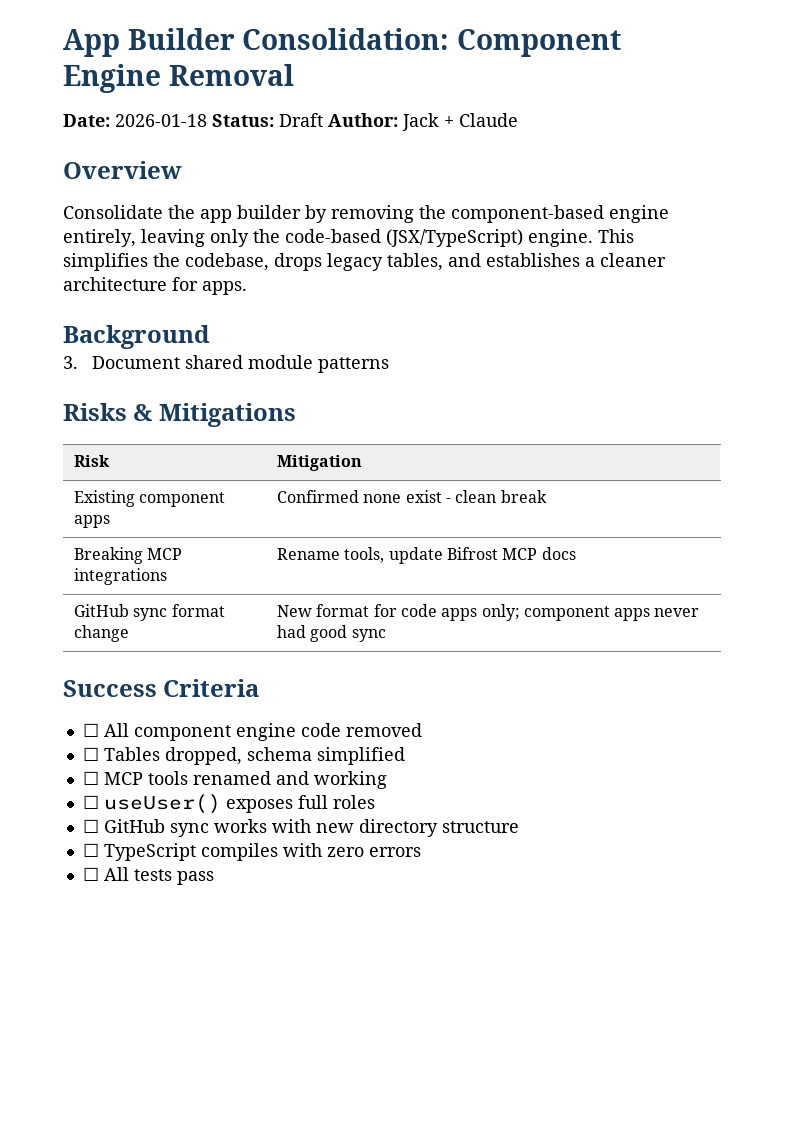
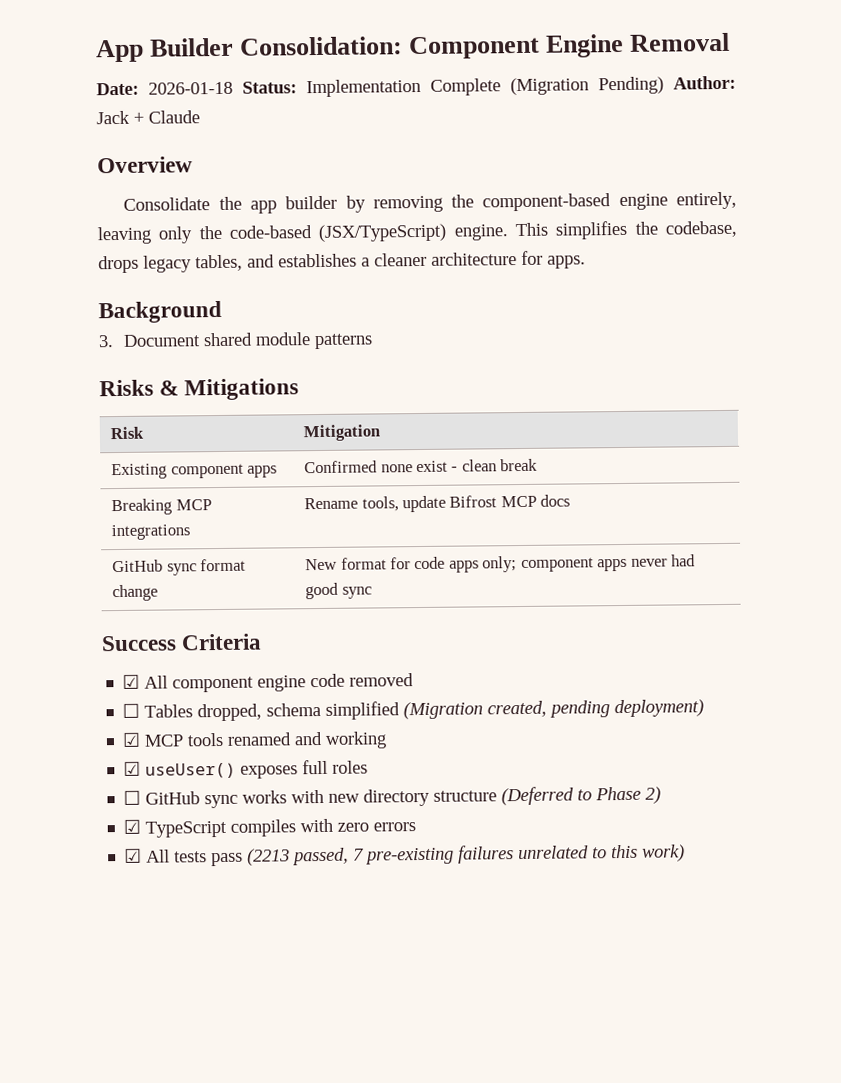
[279,113,323,127] Draft -> [306,76,664,98] Implementation Complete (Migration Pending)
[82,723,99,737] ☐ -> [122,674,141,689] ☑
[82,771,99,785] // ☐ -> [403,699,705,720] [122,732,142,747] (Migration created, pending deployment) // ☑
[82,795,99,809] ☐ -> [123,761,142,776] ☑
[82,843,99,857] // ☐ -> [501,786,662,806] [123,819,142,834] (Deferred to Phase 2) // ☑
[82,867,99,881] ☐ -> [124,848,143,863] ☑
(214, 878) none -> [247,844,686,866] (2213 passed, 7 pre-existing failures unrelated to this work)

